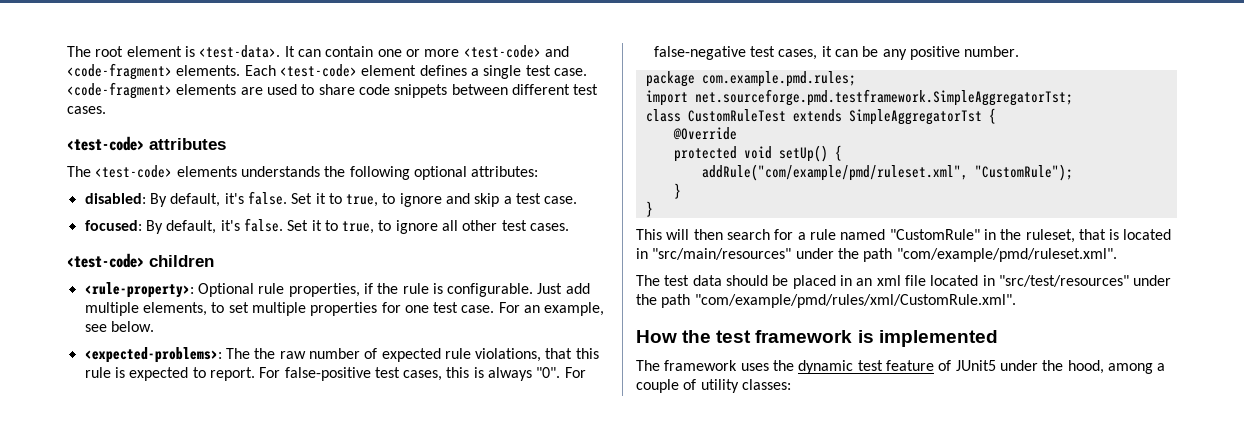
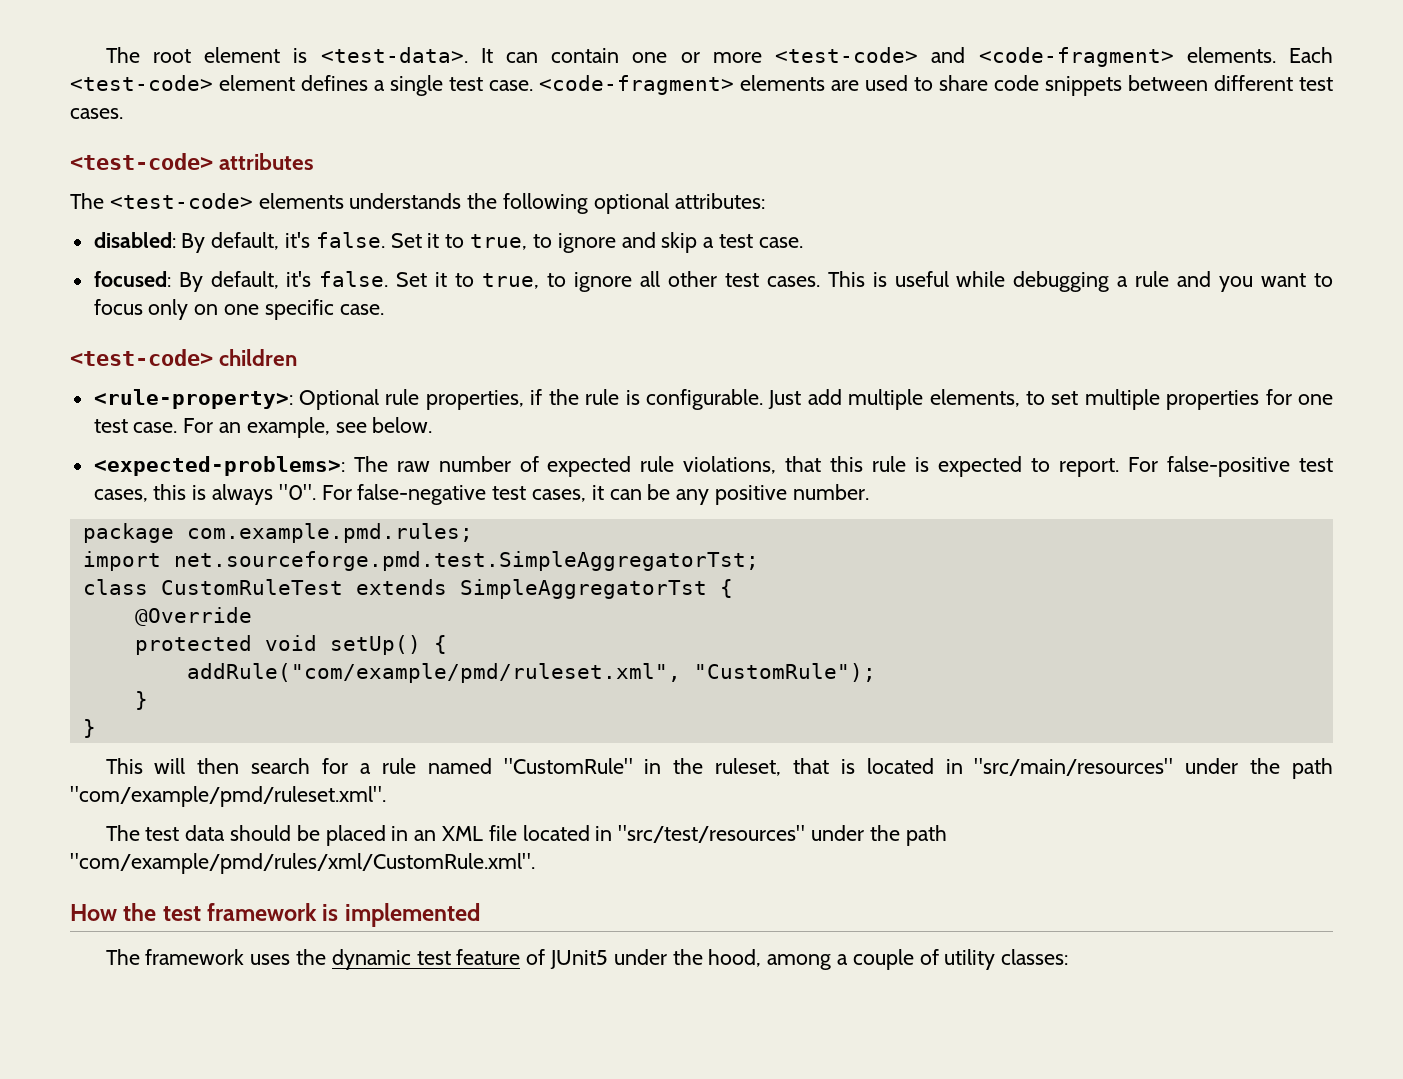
(570, 227) none -> [827,271,1333,292] [93,299,384,320] This is useful while debugging a rule and you want to focus only on one specific case.
[254,348,276,359] the -> (388, 464) none
[694,89,1073,106] net.sourceforge.pmd.testframework.SimpleAggregatorTst; -> [173,551,759,571] net.sourceforge.pmd.test.SimpleAggregatorTst;
[876,275,901,286] xml -> [442,826,484,841] XML

